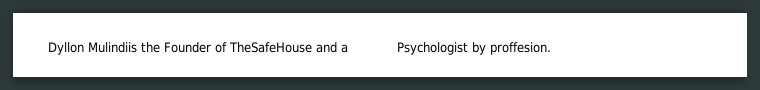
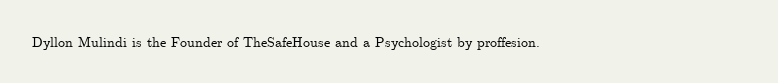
[88,42,137,53] Mulindiis -> [78,36,142,47] Mulindi is

